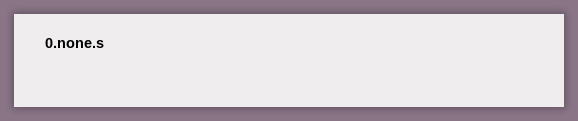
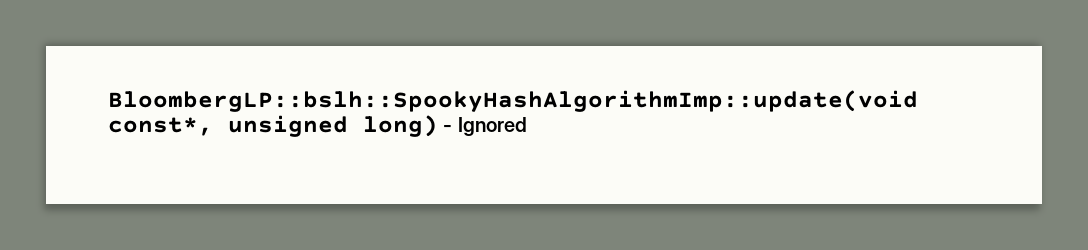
[45,38,104,48] 0.none.s -> [108,90,918,112] [108,115,527,137] BloombergLP::bslh::SpookyHashAlgorithmImp::update(void const*, unsigned long) - Ignored

